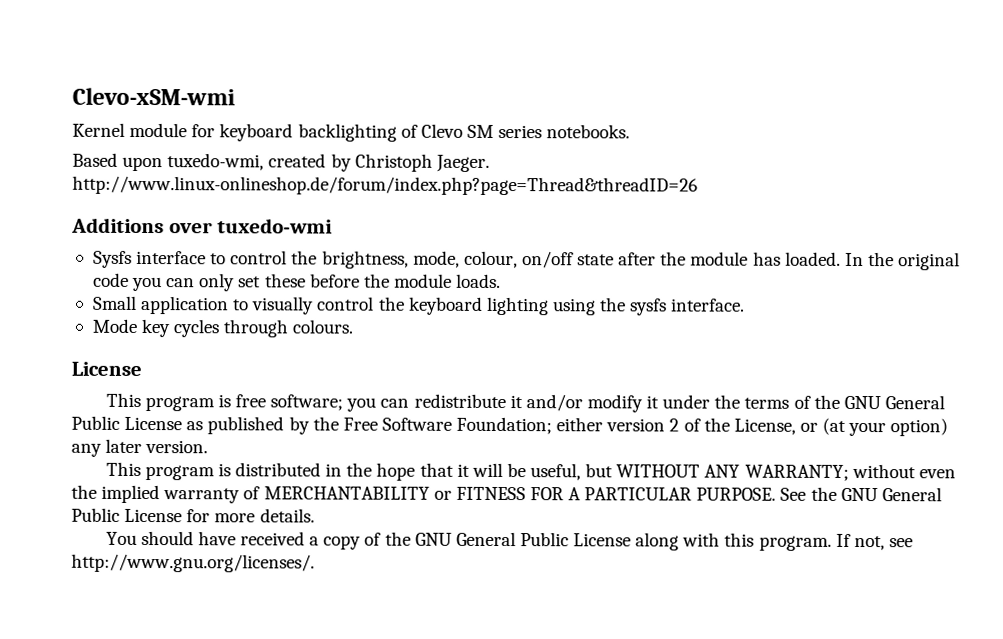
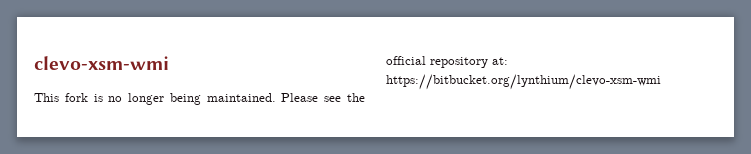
[72,87,236,106] [72,122,631,142] [72,152,490,172] [72,175,698,196] [71,217,334,234] [92,250,961,271] [92,272,502,292] [92,295,746,316] [91,318,354,338] [71,361,142,376] [105,392,945,413] [71,415,949,437] [71,438,209,457] [105,461,956,481] [71,484,942,504] [71,507,315,523] [105,530,913,551] [71,553,315,573] Clevo-xSM-wmi // Kernel module for keyboard backlighting of Clevo SM series notebooks. // Based upon tuxedo-wmi, created by Christoph Jaeger. http://www.linux-onlineshop.de/forum/index.php?page=Thread&threadID=26 // Additions over tuxedo-wmi // Sysfs interface to control the brightness, mode, colour, on/off state after the module has loaded. In the original code you can only set these before the module loads. // Small application to visually control the keyboard lighting using the sysfs interface. // Mode key cycles through colours. // License // This program is free software; you can redistribute it and/or modify it under the terms of the GNU General Public License as published by the Free Software Foundation; either version 2 of the License, or (at your option) any later version. // This program is distributed in the hope that it will be useful, but WITHOUT ANY WARRANTY; without even the implied warranty of MERCHANTABILITY or FITNESS FOR A PARTICULAR PURPOSE. See the GNU General Public License for more details. // You should have received a copy of the GNU General Public License along with this program. If not, see http://www.gnu.org/licenses/. -> [34,56,169,70] [34,93,365,105] [386,56,508,68] [386,74,661,90] clevo-xsm-wmi // This fork is no longer being maintained. Please see the official repository at: https://bitbucket.org/lynthium/clevo-xsm-wmi

